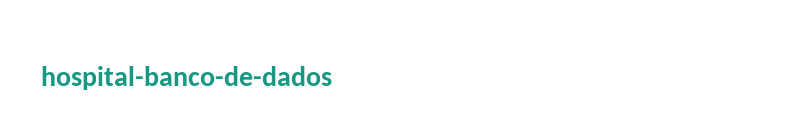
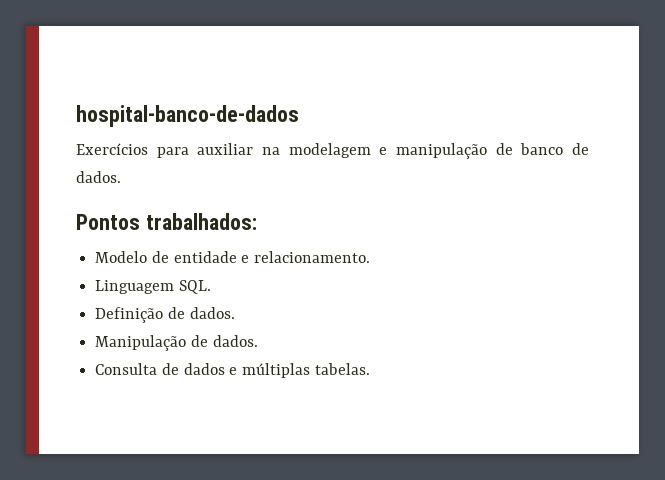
(332, 78) none -> [76,143,589,159] [76,171,121,183] [76,213,257,230] [95,251,371,263] [95,280,211,294] [95,307,235,323] [95,335,258,351] [95,363,370,378] // Exercícios para auxiliar na modelagem e manipulação de banco de dados. // Pontos trabalhados: // Modelo de entidade e relacionamento. // Linguagem SQL. // Definição de dados. // Manipulação de dados. // Consulta de dados e múltiplas tabelas.

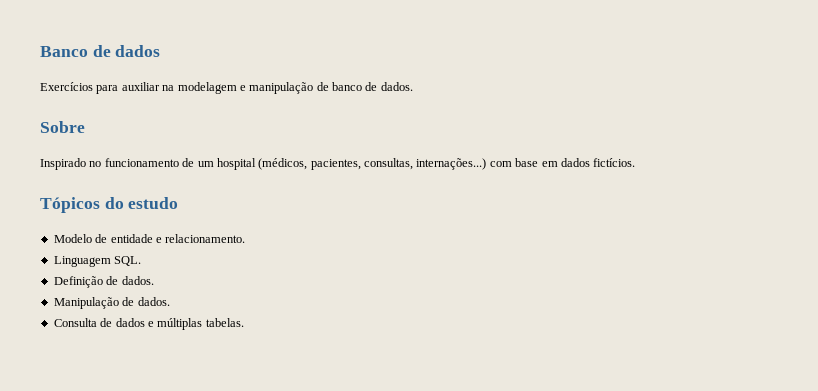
[76,105,299,127] hospital-banco-de-dados -> [40,45,161,57] Banco de dados
[76,213,257,230] Pontos trabalhados: -> [40,121,85,133] [40,158,636,170] [40,197,179,213] Sobre // Inspirado no funcionamento de um hospital (médicos, pacientes, consultas, internações...) com base em dados fictícios. // Tópicos do estudo

